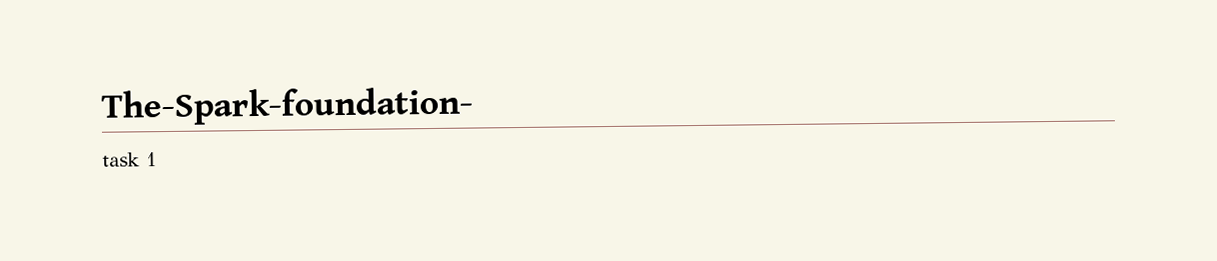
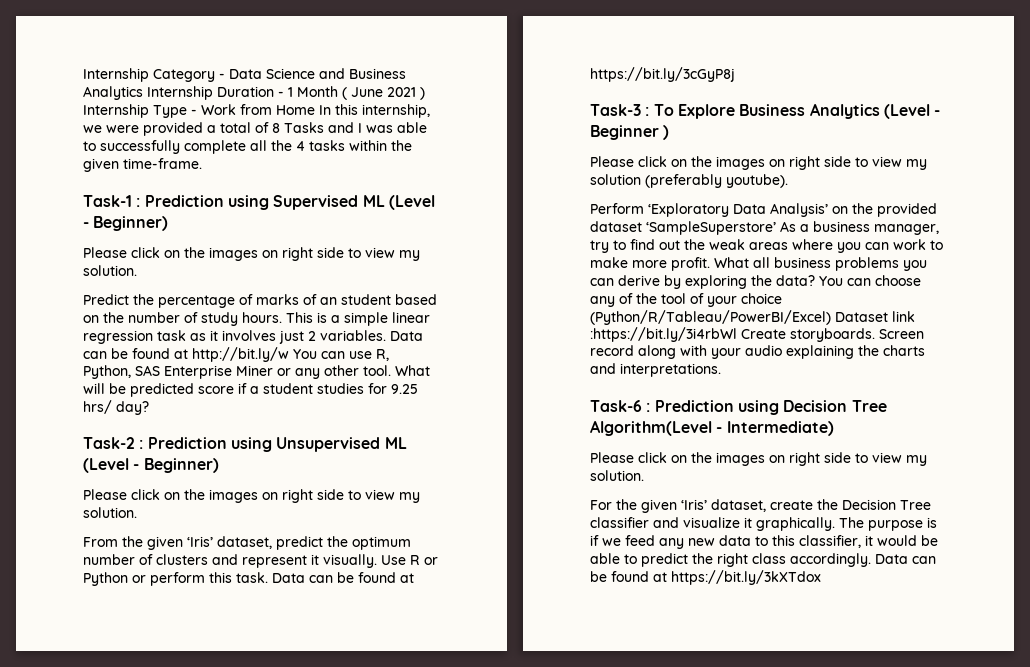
[101,86,473,126] [102,152,157,167] The-Spark-foundation- // task 1 -> [83,68,406,82] [83,86,425,100] [83,104,430,118] [83,122,427,136] [83,140,412,154] [83,158,202,172] [83,195,435,210] [83,216,169,231] [83,247,420,261] [83,265,137,276] [83,294,437,308] [83,312,430,326] [83,330,423,344] [83,347,389,362] [83,365,430,379] [83,383,418,397] [83,400,149,415] [83,437,407,452] [83,458,219,473] [83,489,420,503] [83,507,137,518] [83,536,411,550] [83,554,438,568] [83,572,414,586] [590,67,735,82] [590,103,941,119] [590,125,670,140] [590,156,927,170] [590,174,788,188] [590,203,937,217] [590,221,939,235] [590,239,943,253] [590,257,927,271] [590,275,921,289] [590,293,782,307] [590,310,915,325] [590,327,924,342] [590,345,925,359] [590,363,721,377] [590,400,887,415] [590,420,834,436] [590,452,927,466] [590,470,644,481] [590,499,931,513] [590,517,937,531] [590,535,938,549] [590,553,936,567] [590,570,821,585] Internship Category - Data Science and Business Analytics Internship Duration - 1 Month ( June 2021 ) Internship Type - Work from Home In this internship, we were provided a total of 8 Tasks and I was able to successfully complete all the 4 tasks within the given time-frame. // Task-1 : Prediction using Supervised ML (Level - Beginner) // Please click on the images on right side to view my solution. // Predict the percentage of marks of an student based on the number of study hours. This is a simple linear regression task as it involves just 2 variables. Data can be found at http://bit.ly/w You can use R, Python, SAS Enterprise Miner or any other tool. What will be predicted score if a student studies for 9.25 hrs/ day? // Task-2 : Prediction using Unsupervised ML (Level - Beginner) // Please click on the images on right side to view my solution. // From the given ‘Iris’ dataset, predict the optimum number of clusters and represent it visually. Use R or Python or perform this task. Data can be found at https://bit.ly/3cGyP8j // Task-3 : To Explore Business Analytics (Level - Beginner ) // Please click on the images on right side to view my solution (preferably youtube). // Perform ‘Exploratory Data Analysis’ on the provided dataset ‘SampleSuperstore’ As a business manager, try to find out the weak areas where you can work to make more profit. What all business problems you can derive by exploring the data? You can choose any of the tool of your choice (Python/R/Tableau/PowerBI/Excel) Dataset link :https://bit.ly/3i4rbWl Create storyboards. Screen record along with your audio explaining the charts and interpretations. // Task-6 : Prediction using Decision Tree Algorithm(Level - Intermediate) // Please click on the images on right side to view my solution. // For the given ‘Iris’ dataset, create the Decision Tree classifier and visualize it graphically. The purpose is if we feed any new data to this classifier, it would be able to predict the right class accordingly. Data can be found at https://bit.ly/3kXTdox

